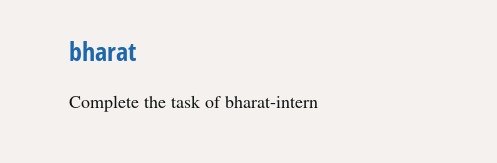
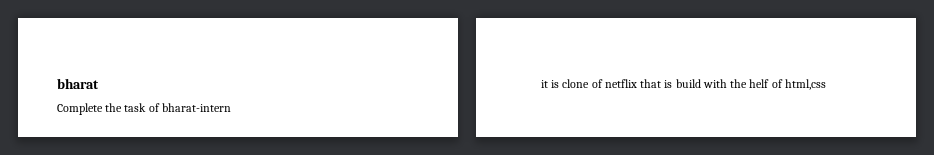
(318, 102) none -> [540,79,826,90] // it is clone of netflix that is build with the helf of html,css

